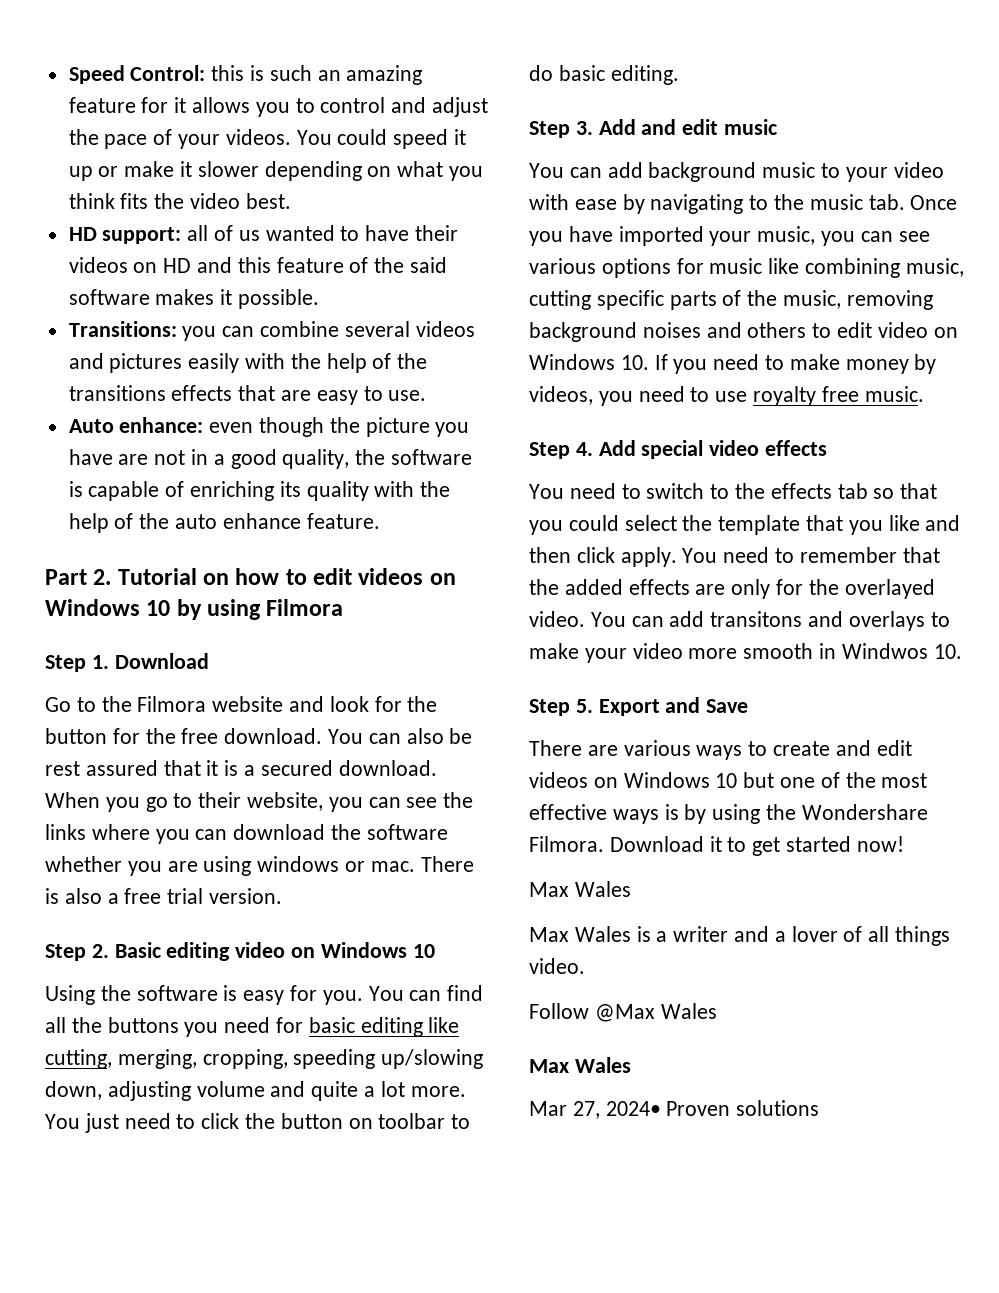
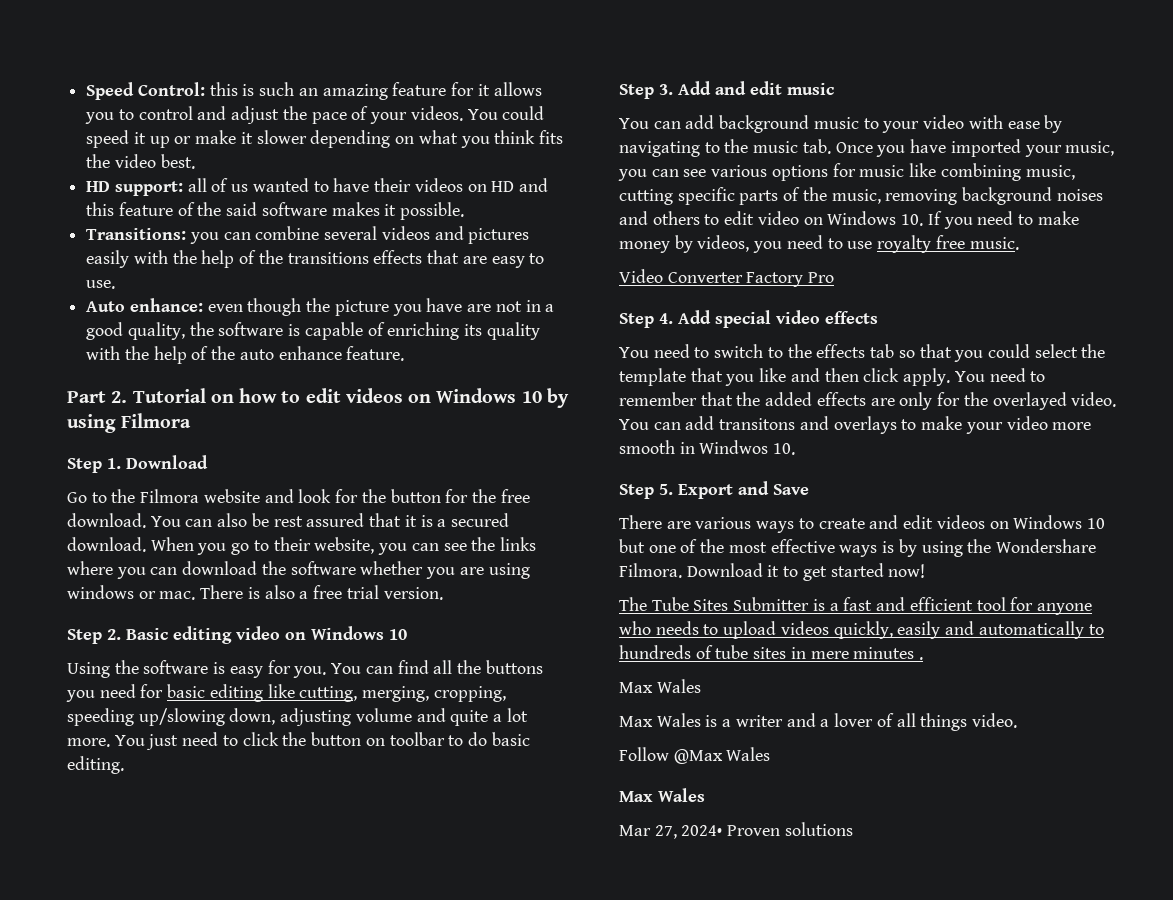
(924, 394) none -> [619,269,835,287] // Video Converter Factory Pro
(904, 844) none -> [619,597,1092,615] [619,621,1104,639] [619,645,924,660] // The Tube Sites Submitter is a fast and efficient tool for anyone who needs to upload videos quickly, easily and automatically to hundreds of tube sites in mere minutes .

